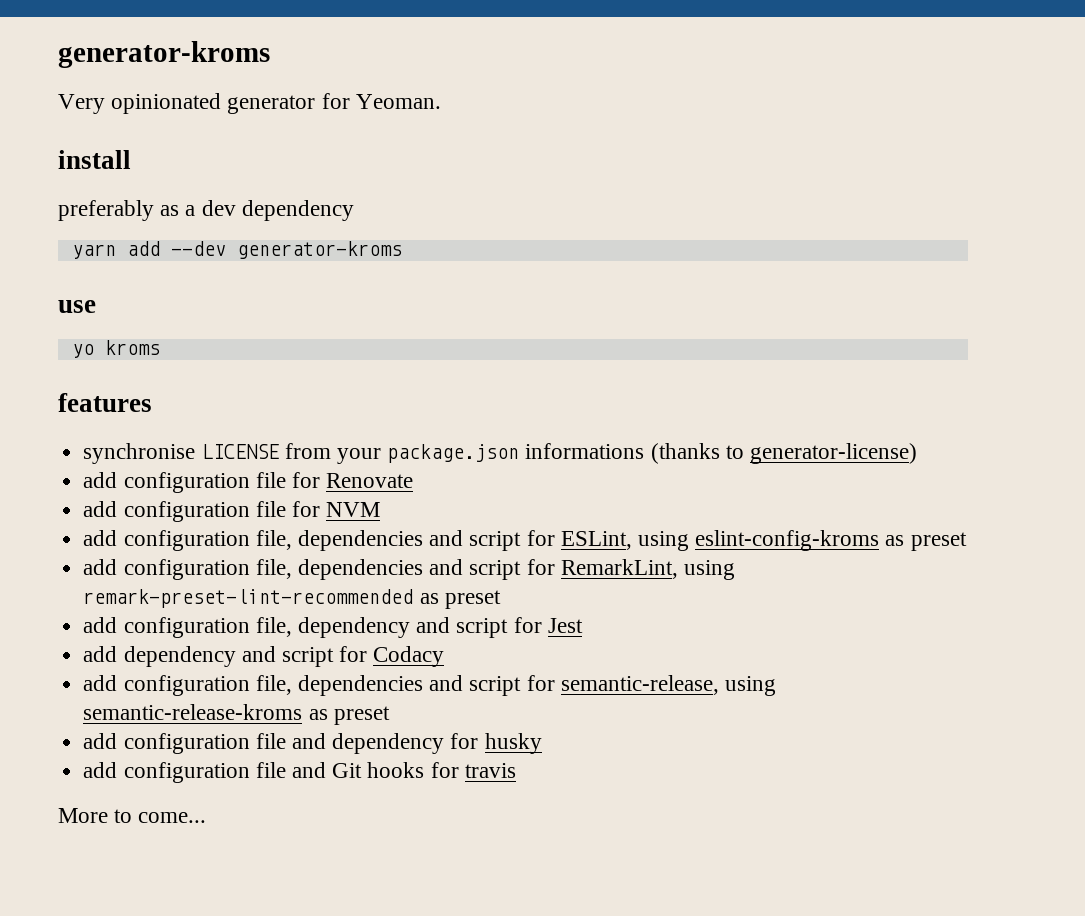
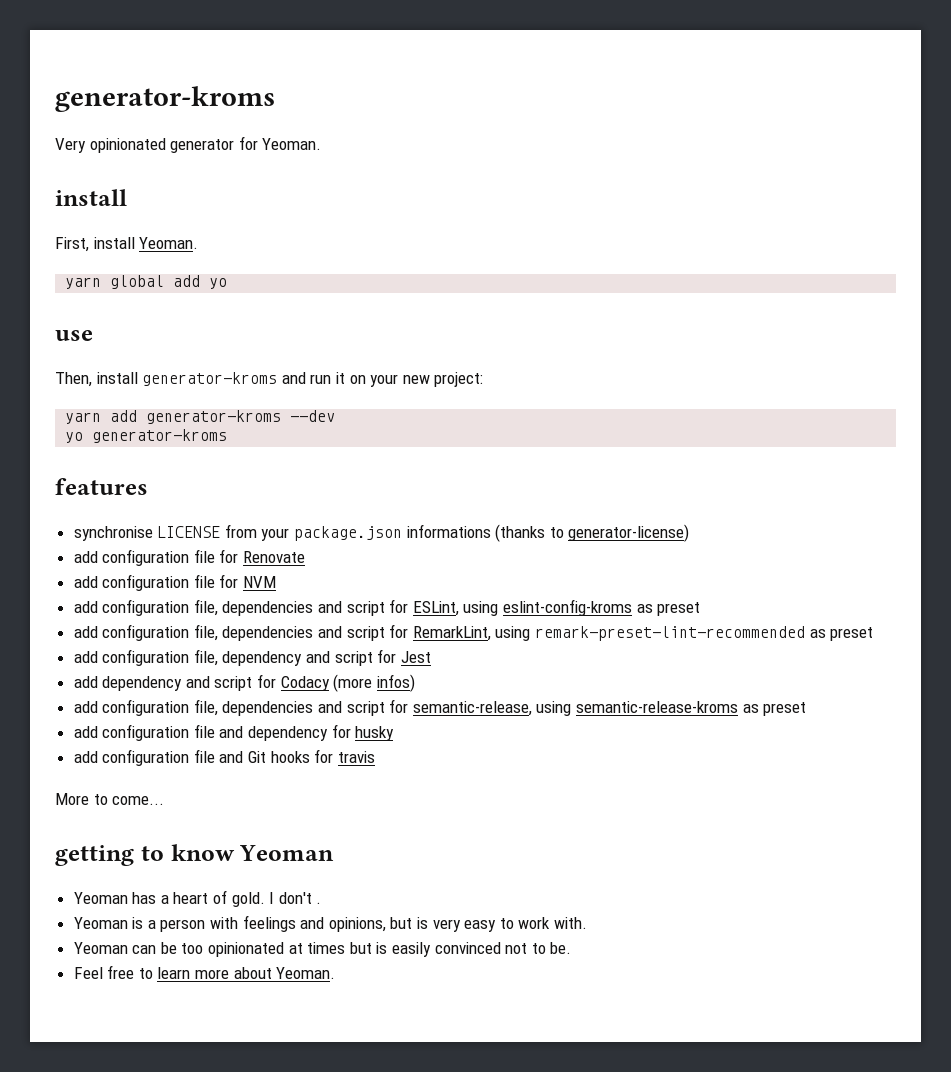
[58,200,354,221] preferably as a dev dependency -> [55,237,199,252] [65,275,228,289] [55,330,93,341] [55,372,484,387] First, install Yeoman. // yarn global add yo // use // Then, install generator-kroms and run it on your new project:
(160, 248) none -> [146,410,282,424] generator-kroms
[236,241,402,259] [58,300,96,313] [71,340,160,358] generator-kroms // use // yo kroms -> [65,429,228,443] // yo generator-kroms
(445, 656) none -> [333,674,415,692] (more infos)
(207, 817) none -> [55,844,335,866] [73,890,322,907] [73,915,587,932] [73,942,572,957] [73,965,336,979] // getting to know Yeoman // Yeoman has a heart of gold. I don't . // Yeoman is a person with feelings and opinions, but is very easy to work with. // Yeoman can be too opinionated at times but is easily convinced not to be. // Feel free to learn more about Yeoman.

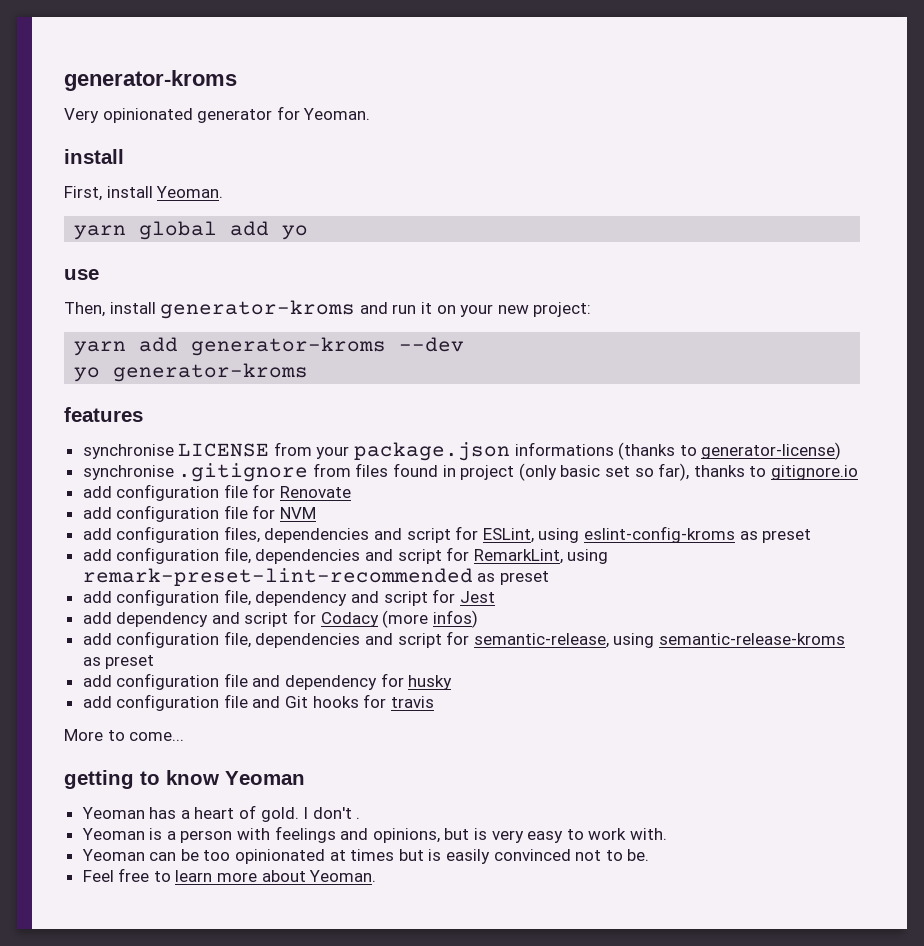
(690, 533) none -> [82,463,858,482] // synchronise .gitignore from files found in project (only basic set so far), thanks to gitignore.io
[193,599,218,616] file, -> [223,526,260,543] files,

